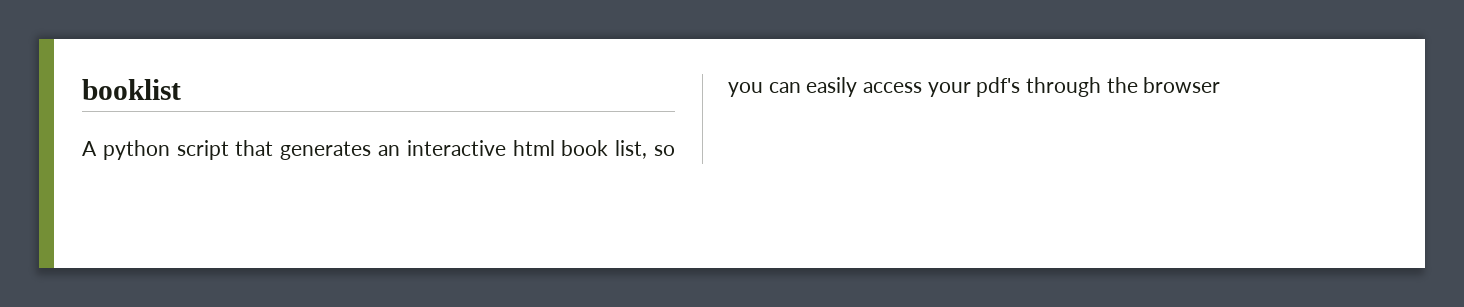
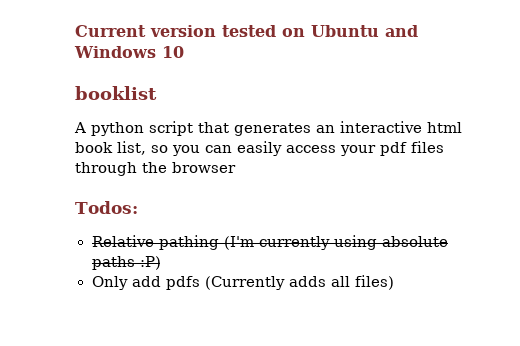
(82, 89) none -> [75,25,418,37] [74,46,184,58] Current version tested on Ubuntu and Windows 10 //
[976,77,1021,97] pdf's -> [380,141,444,156] pdf files
(1221, 85) none -> [75,201,138,214] [91,235,448,250] [91,256,161,270] [91,275,394,290] // Todos: // Relative pathing (I'm currently using absolute paths :P) // Only add pdfs (Currently adds all files)

